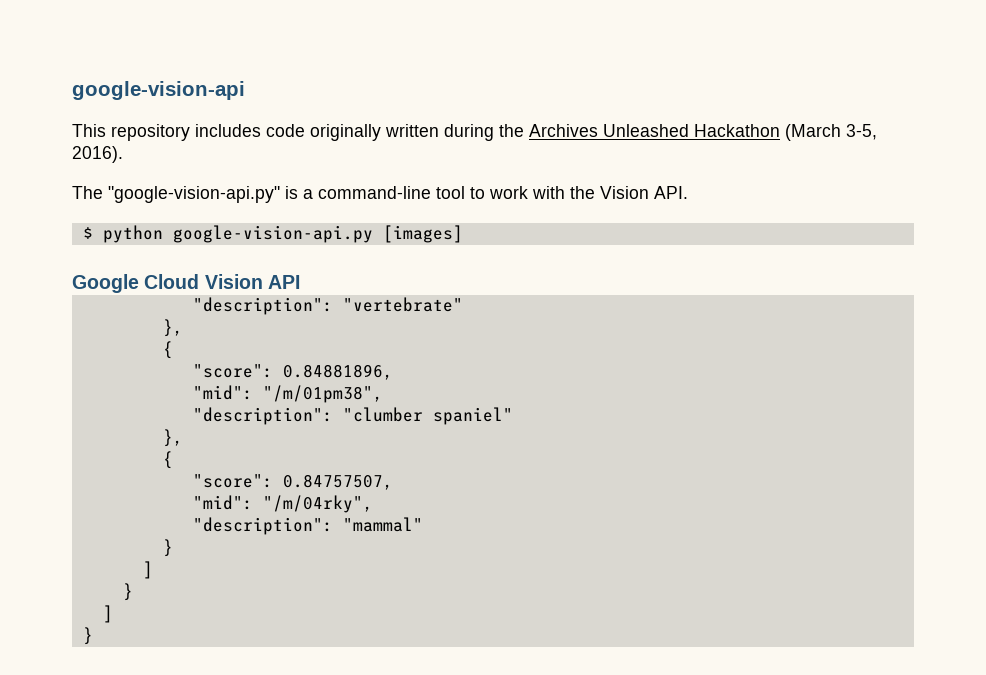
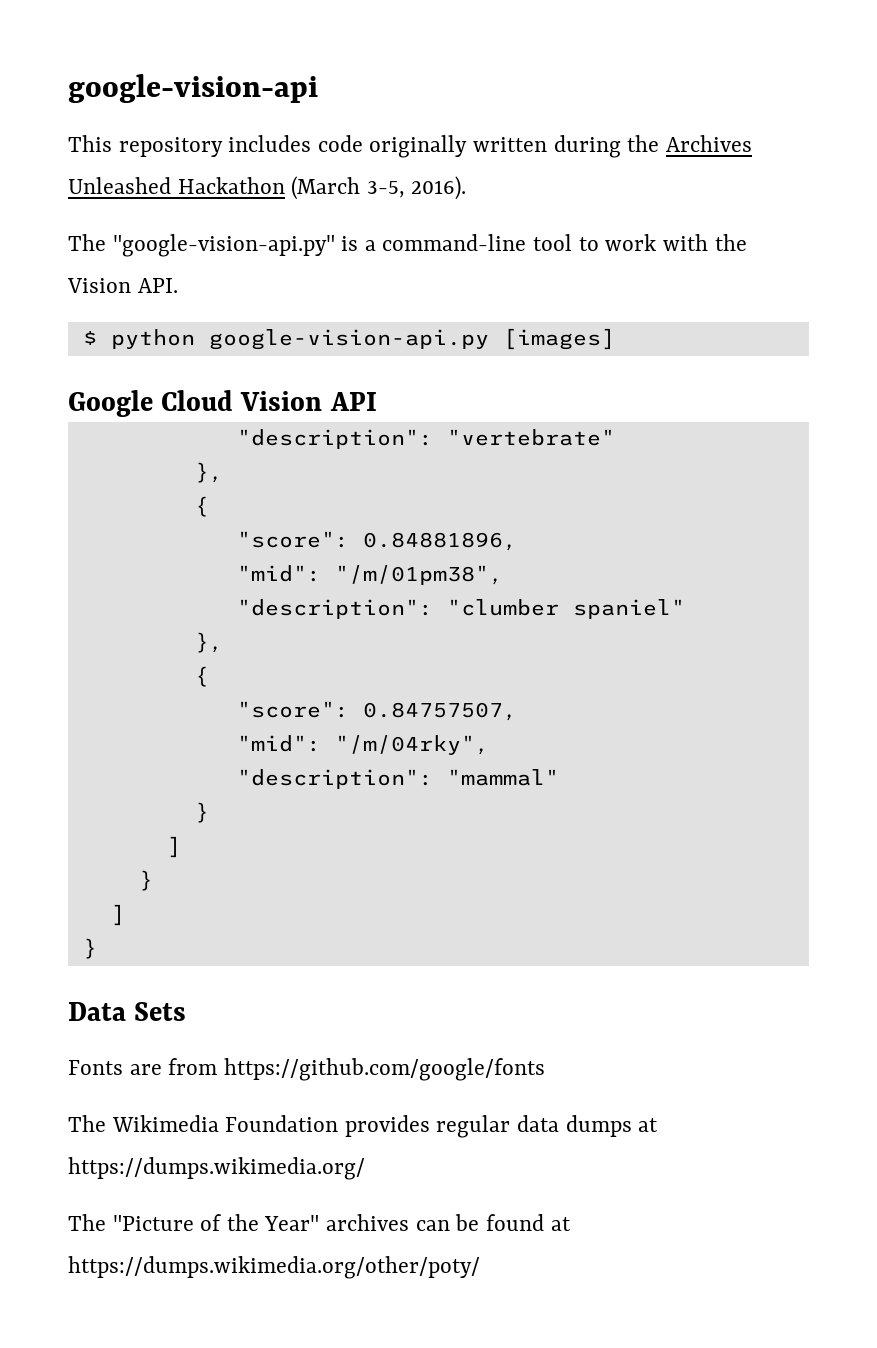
(93, 636) none -> [68,1002,187,1021] [68,1058,545,1081] [68,1115,659,1138] [68,1157,365,1180] [68,1214,571,1231] [68,1256,480,1279] // Data Sets // Fonts are from https://github.com/google/fonts // The Wikimedia Foundation provides regular data dumps at https://dumps.wikimedia.org/ // The "Picture of the Year" archives can be found at https://dumps.wikimedia.org/other/poty/

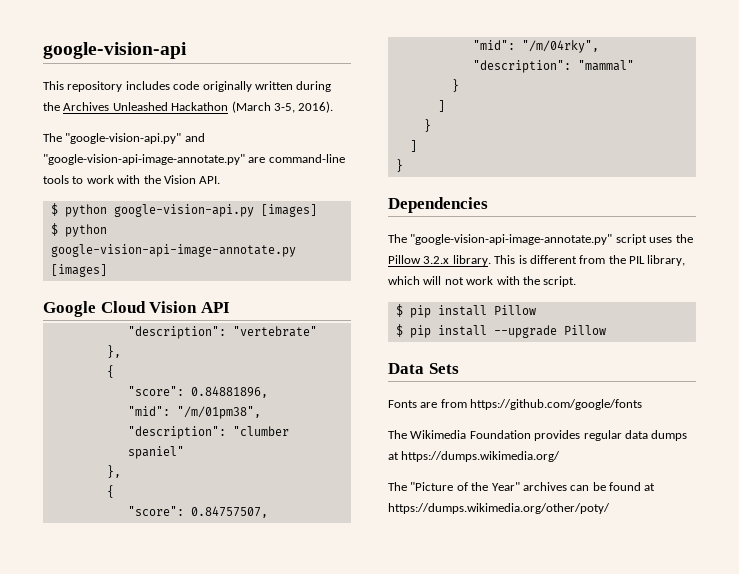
[341,234,573,251] is a command-line tool -> [184,133,205,142] [43,154,345,165] [43,175,69,184] and "google-vision-api-image-annotate.py" are command-line tools
(615, 339) none -> [50,223,107,237] [50,244,296,257] [50,264,107,277] // $ python google-vision-api-image-annotate.py [images]
(97, 948) none -> [388,197,488,213] [388,234,693,245] [388,255,686,266] [388,276,577,287] [395,304,536,318] [395,324,606,338] // Dependencies // The "google-vision-api-image-annotate.py" script uses the Pillow 3.2.x library. This is different from the PIL library, which will not work with the script. // $ pip install Pillow // $ pip install --upgrade Pillow

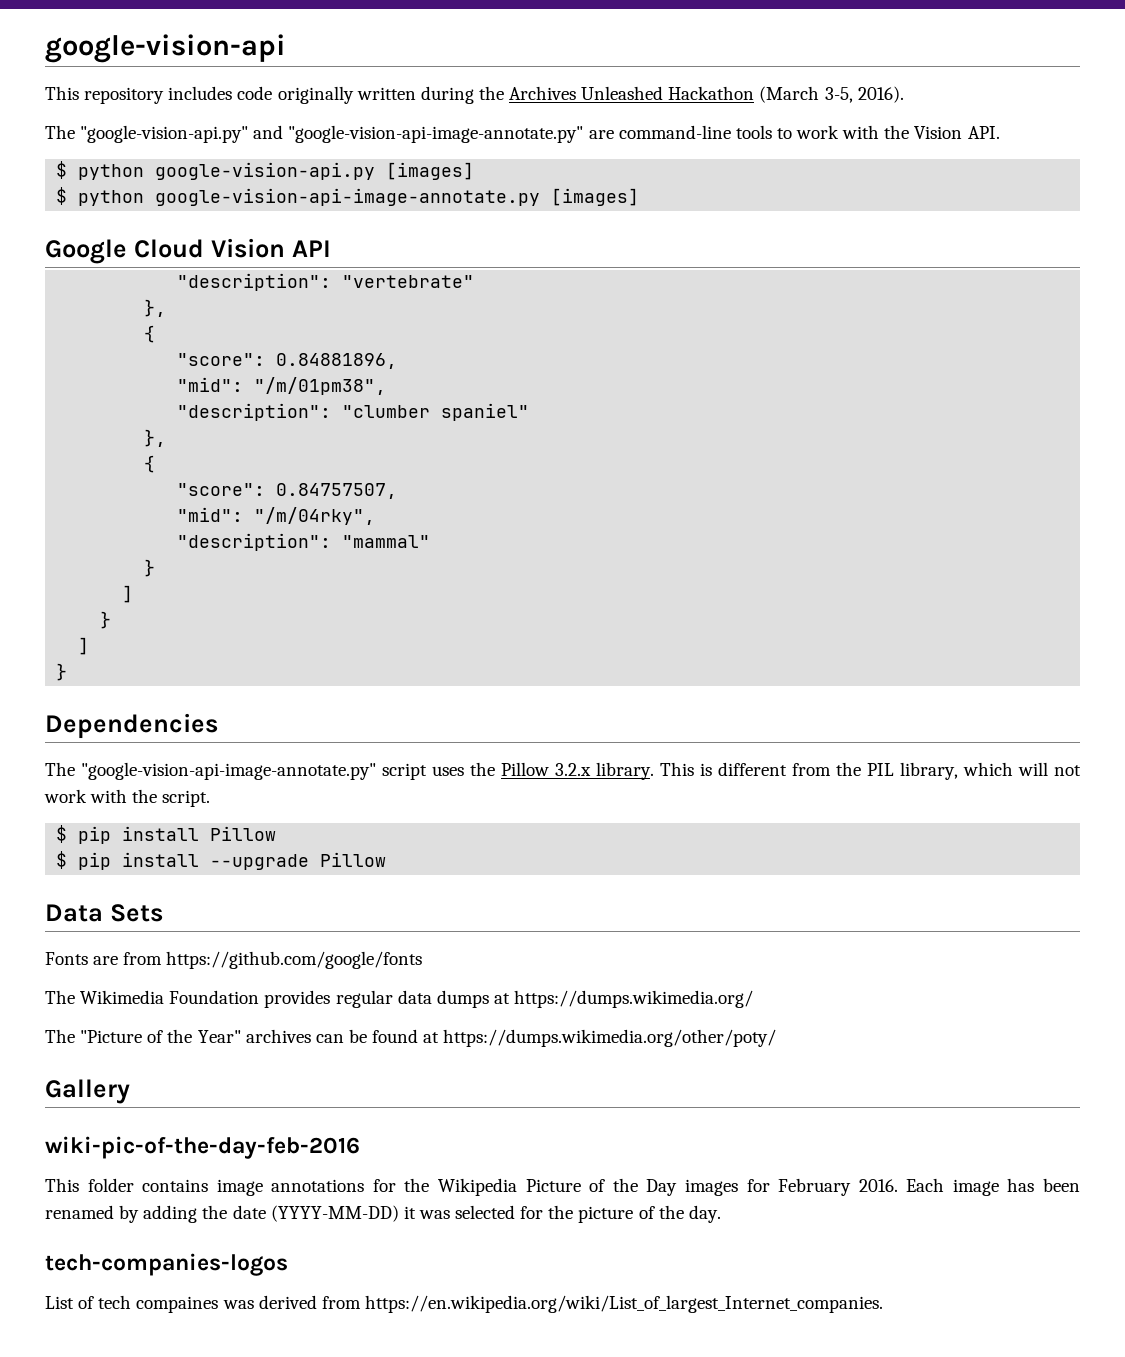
(610, 508) none -> [45,1079,130,1104] [45,1136,360,1159] [45,1178,1080,1196] [45,1205,721,1223] [45,1253,288,1276] [45,1295,883,1313] // Gallery // wiki-pic-of-the-day-feb-2016 // This folder contains image annotations for the Wikipedia Picture of the Day images for February 2016. Each image has been renamed by adding the date (YYYY-MM-DD) it was selected for the picture of the day. // tech-companies-logos // List of tech compaines was derived from https://en.wikipedia.org/wiki/List_of_largest_Internet_companies.

